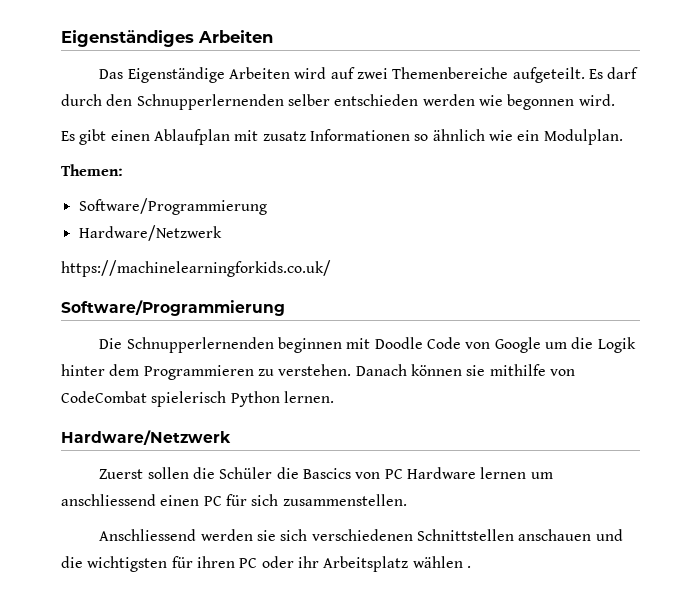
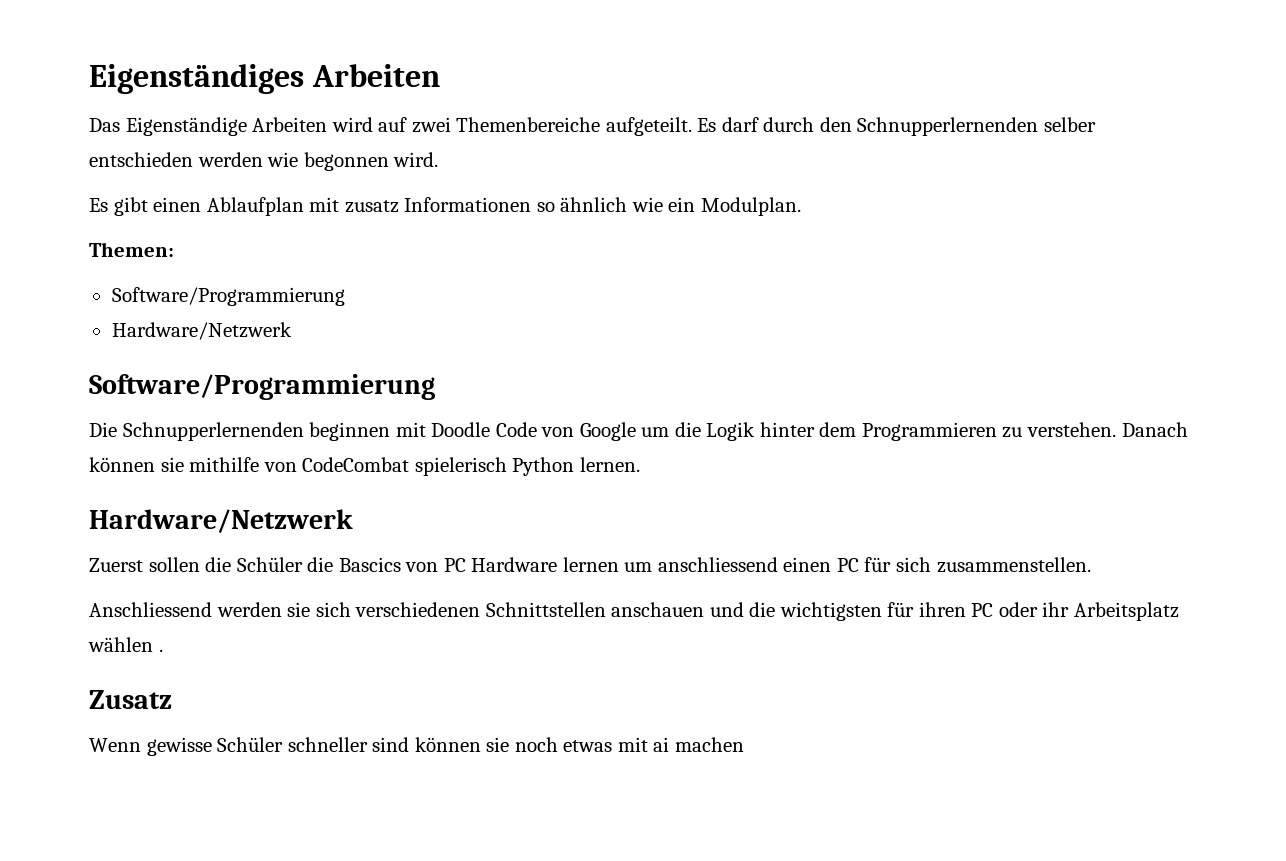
[61,260,331,277] // https://machinelearningforkids.co.uk/ -> (292, 331) none
(471, 567) none -> [89,690,172,709] [89,737,744,756] // Zusatz // Wenn gewisse Schüler schneller sind können sie noch etwas mit ai machen

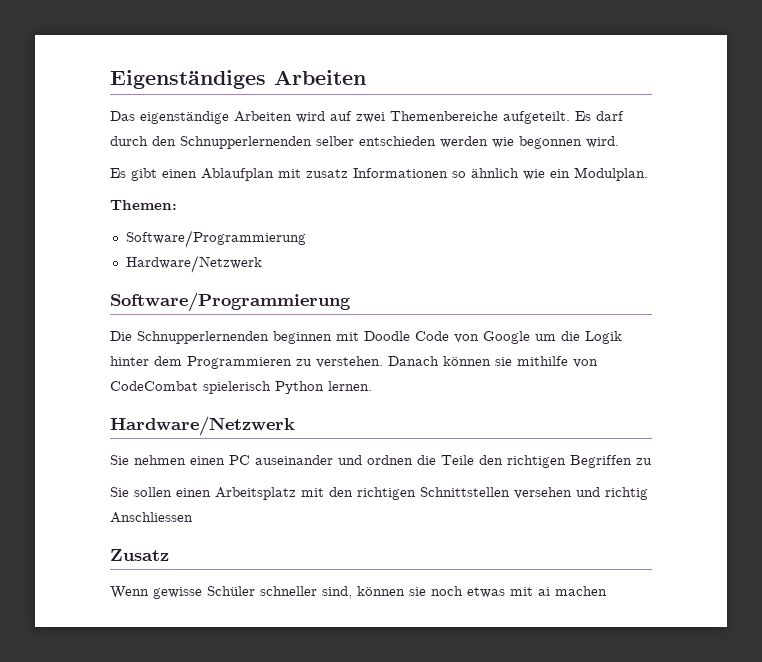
[125,117,247,136] Eigenständige -> [140,111,229,124] eigenständige
[89,557,1091,573] [89,602,1180,621] [88,637,163,652] Zuerst sollen die Schüler die Bascics von PC Hardware lernen um anschliessend einen PC für sich zusammenstellen. // Anschliessend werden sie sich verschiedenen Schnittstellen anschauen und die wichtigsten für ihren PC oder ihr Arbeitsplatz wählen . -> [110,455,652,468] [110,487,648,500] [110,512,193,523] Sie nehmen einen PC auseinander und ordnen die Teile den richtigen Begriffen zu // Sie sollen einen Arbeitsplatz mit den richtigen Schnittstellen versehen und richtig Anschliessen
[372,737,410,752] sind -> [322,586,352,599] sind,

